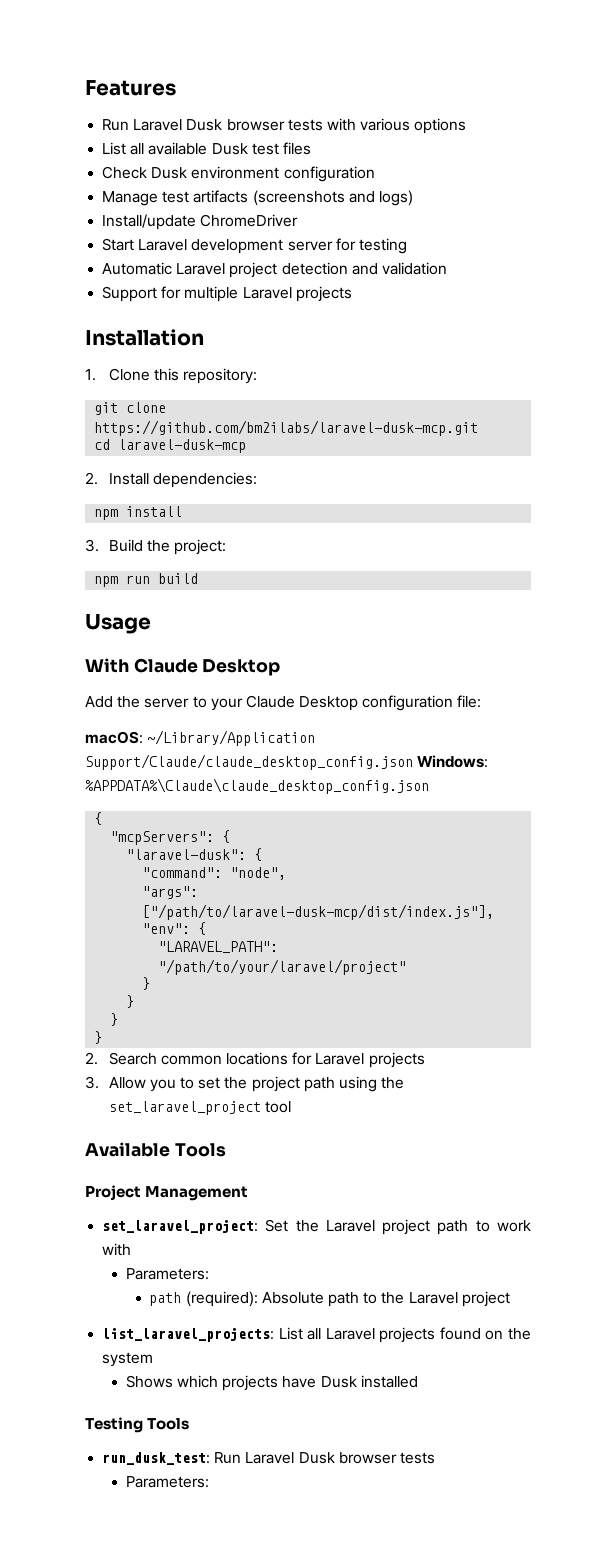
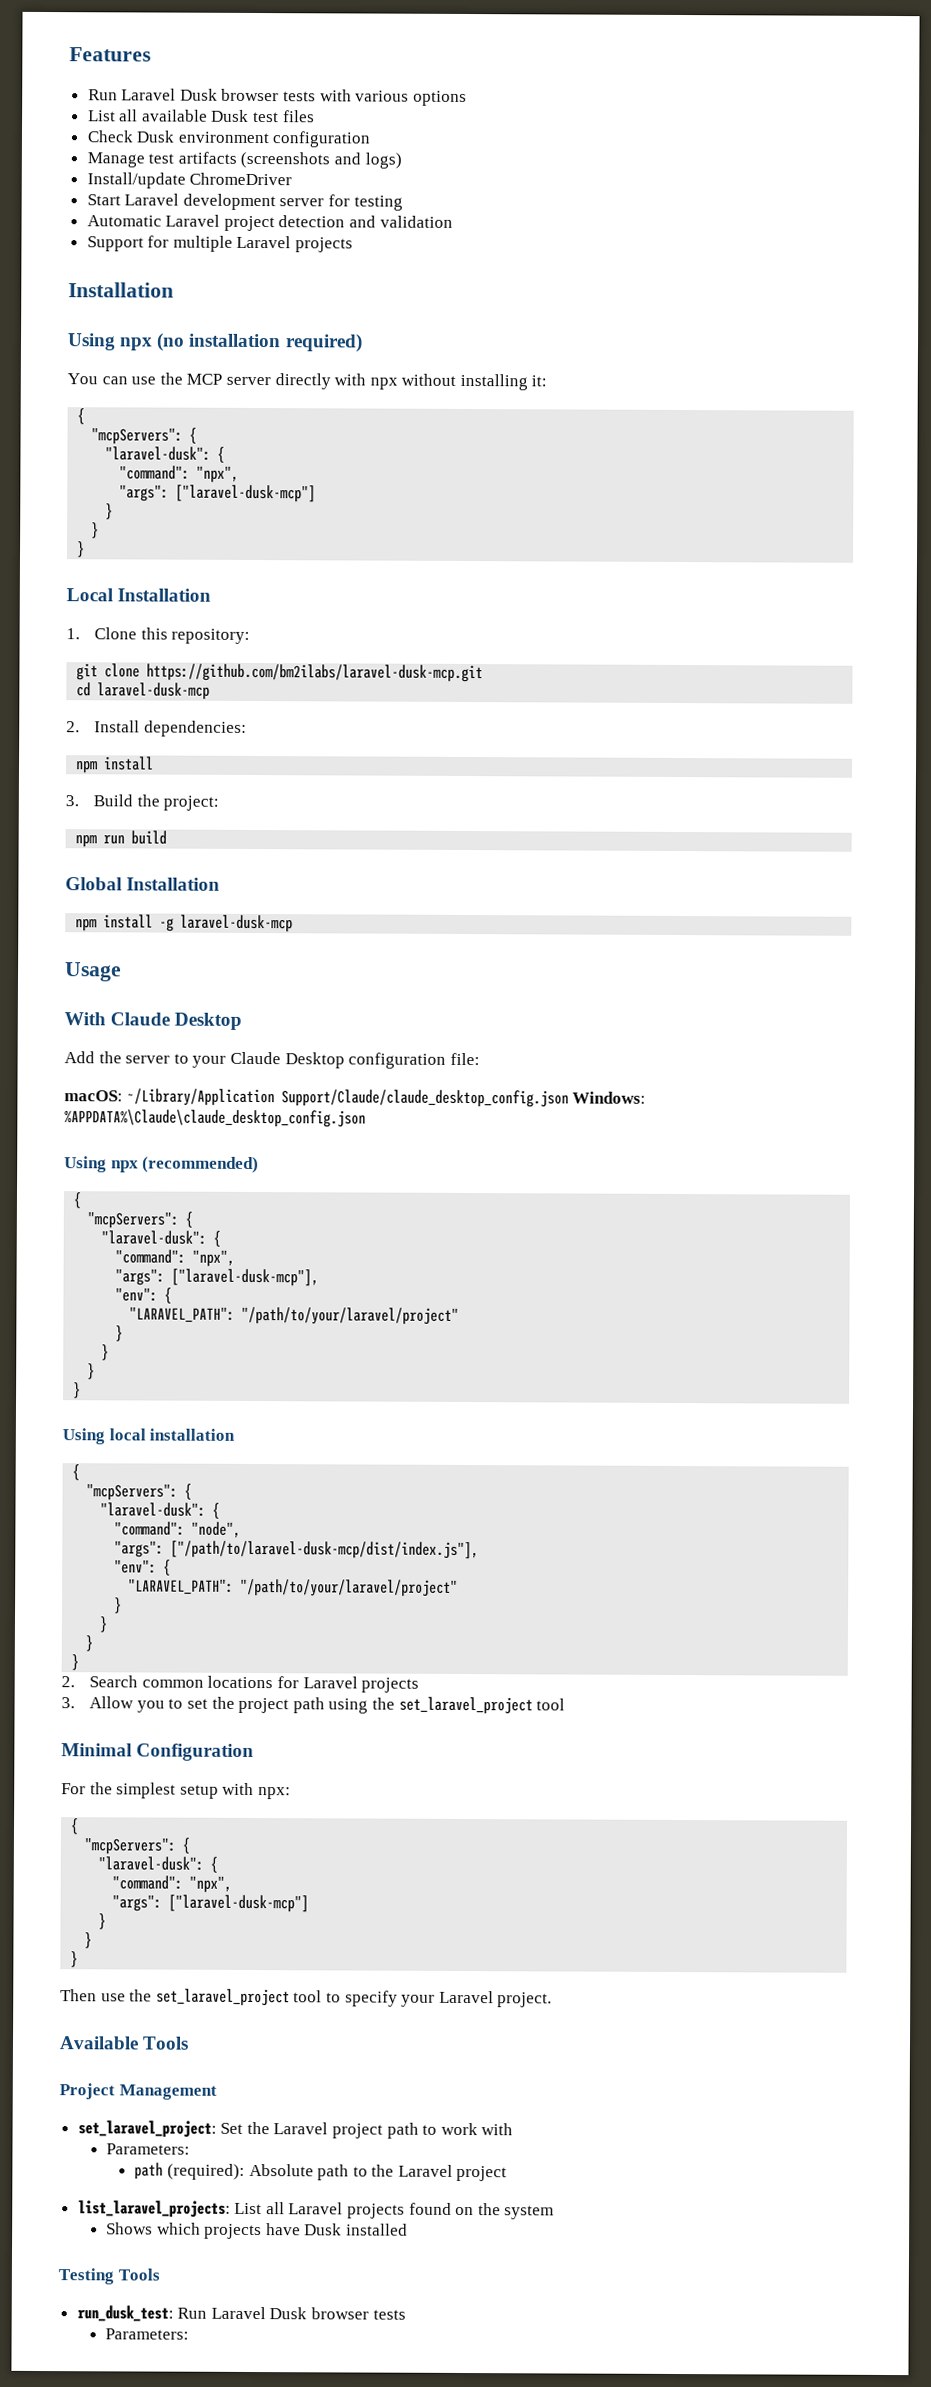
(204, 337) none -> [67,332,363,353] [67,372,548,391] [77,408,86,425] [91,427,198,445] [105,446,226,463] [119,465,240,483] [119,484,317,503] [105,503,114,520] [91,522,100,539] [76,541,86,558] [66,588,212,602] // Using npx (no installation required) // You can use the MCP server directly with npx without installing it: // { // "mcpServers": { // "laravel-dusk": { // "command": "npx", // "args": ["laravel-dusk-mcp"] // } // } // } // Local Installation
(199, 578) none -> [65,877,221,891] [75,914,294,933] // Global Installation // npm install -g laravel-dusk-mcp
(429, 786) none -> [64,1156,260,1174] [73,1192,83,1209] [87,1211,194,1229] [101,1230,222,1247] [115,1249,236,1267] [115,1268,320,1287] [115,1287,173,1304] [129,1306,460,1325] [115,1325,124,1342] [101,1344,110,1361] [87,1363,96,1380] [73,1382,82,1399] [62,1428,236,1445] // Using npx (recommended) // { // "mcpServers": { // "laravel-dusk": { // "command": "npx", // "args": ["laravel-dusk-mcp"], // "env": { // "LARAVEL_PATH": "/path/to/your/laravel/project" // } // } // } // } // Using local installation
(291, 1107) none -> [61,1743,255,1762] [61,1782,291,1800] [70,1818,80,1835] [84,1837,191,1855] [98,1856,219,1873] [112,1875,233,1893] [112,1894,310,1913] [98,1913,107,1930] [84,1932,93,1949] [70,1951,79,1968] [60,1988,553,2008] // Minimal Configuration // For the simplest setup with npx: // { // "mcpServers": { // "laravel-dusk": { // "command": "npx", // "args": ["laravel-dusk-mcp"] // } // } // } // Then use the set_laravel_project tool to specify your Laravel project.

